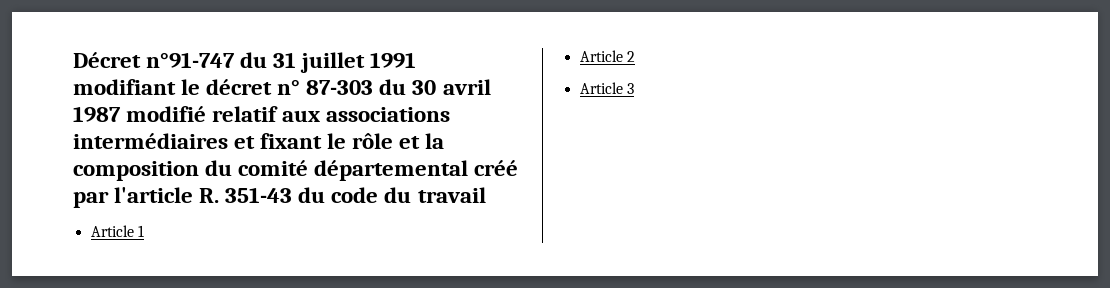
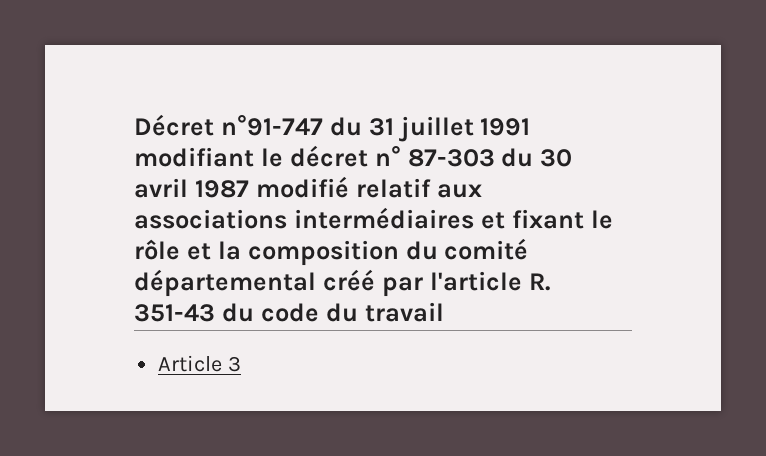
[90,225,144,237] [579,50,635,62] // Article 1 // Article 2 -> (444, 312) none

